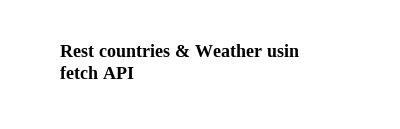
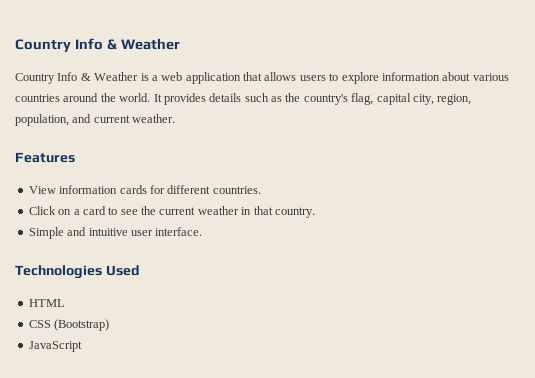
[60,44,299,57] [60,66,134,79] Rest countries & Weather usin fetch API -> [15,38,180,53] [15,72,509,84] [15,93,472,105] [15,114,176,126] [15,152,75,163] [28,185,261,194] [28,206,315,218] [28,227,203,239] [15,265,140,279] [28,299,65,307] [28,319,110,331] [28,341,82,352] Country Info & Weather // Country Info & Weather is a web application that allows users to explore information about various countries around the world. It provides details such as the country's flag, capital city, region, population, and current weather. // Features // View information cards for different countries. // Click on a card to see the current weather in that country. // Simple and intuitive user interface. // Technologies Used // HTML // CSS (Bootstrap) // JavaScript

